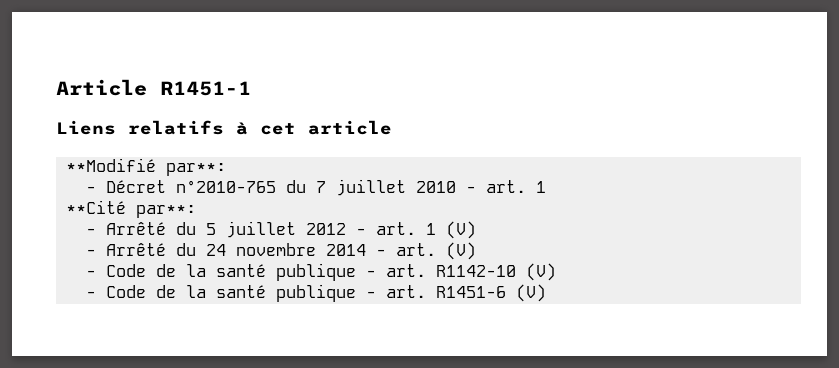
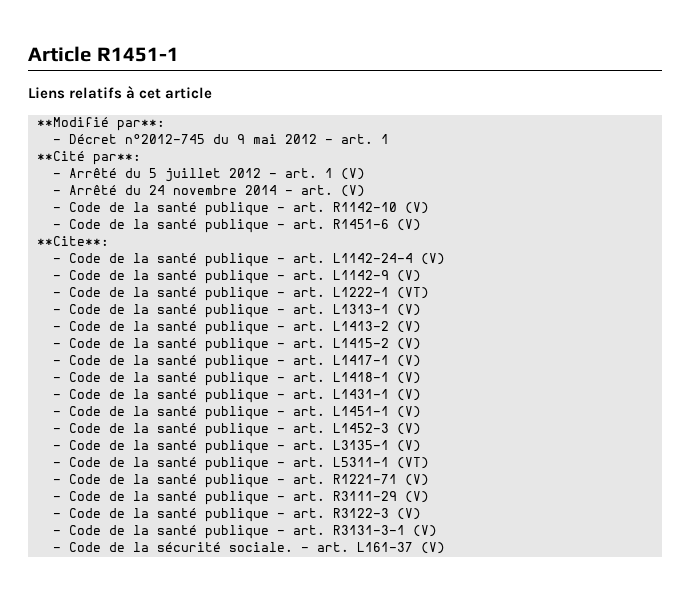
[175,179,456,196] n°2010-765 du 7 juillet 2010 -> [125,134,317,144] n°2012-745 du 9 mai 2012
(546, 293) none -> [37,236,109,246] [53,253,445,267] [53,270,421,284] [53,287,429,301] [53,304,421,318] [53,321,421,335] [53,338,421,352] [53,355,421,369] [53,372,421,386] [53,389,421,403] [53,406,421,420] [53,423,421,437] [53,440,421,454] [53,457,429,471] [53,474,429,488] [53,491,429,505] [53,508,421,522] [53,525,437,539] [53,542,445,554] // **Cite**: // - Code de la santé publique - art. L1142-24-4 (V) // - Code de la santé publique - art. L1142-9 (V) // - Code de la santé publique - art. L1222-1 (VT) // - Code de la santé publique - art. L1313-1 (V) // - Code de la santé publique - art. L1413-2 (V) // - Code de la santé publique - art. L1415-2 (V) // - Code de la santé publique - art. L1417-1 (V) // - Code de la santé publique - art. L1418-1 (V) // - Code de la santé publique - art. L1431-1 (V) // - Code de la santé publique - art. L1451-1 (V) // - Code de la santé publique - art. L1452-3 (V) // - Code de la santé publique - art. L3135-1 (V) // - Code de la santé publique - art. L5311-1 (VT) // - Code de la santé publique - art. R1221-71 (V) // - Code de la santé publique - art. R3111-29 (V) // - Code de la santé publique - art. R3122-3 (V) // - Code de la santé publique - art. R3131-3-1 (V) // - Code de la sécurité sociale. - art. L161-37 (V)

